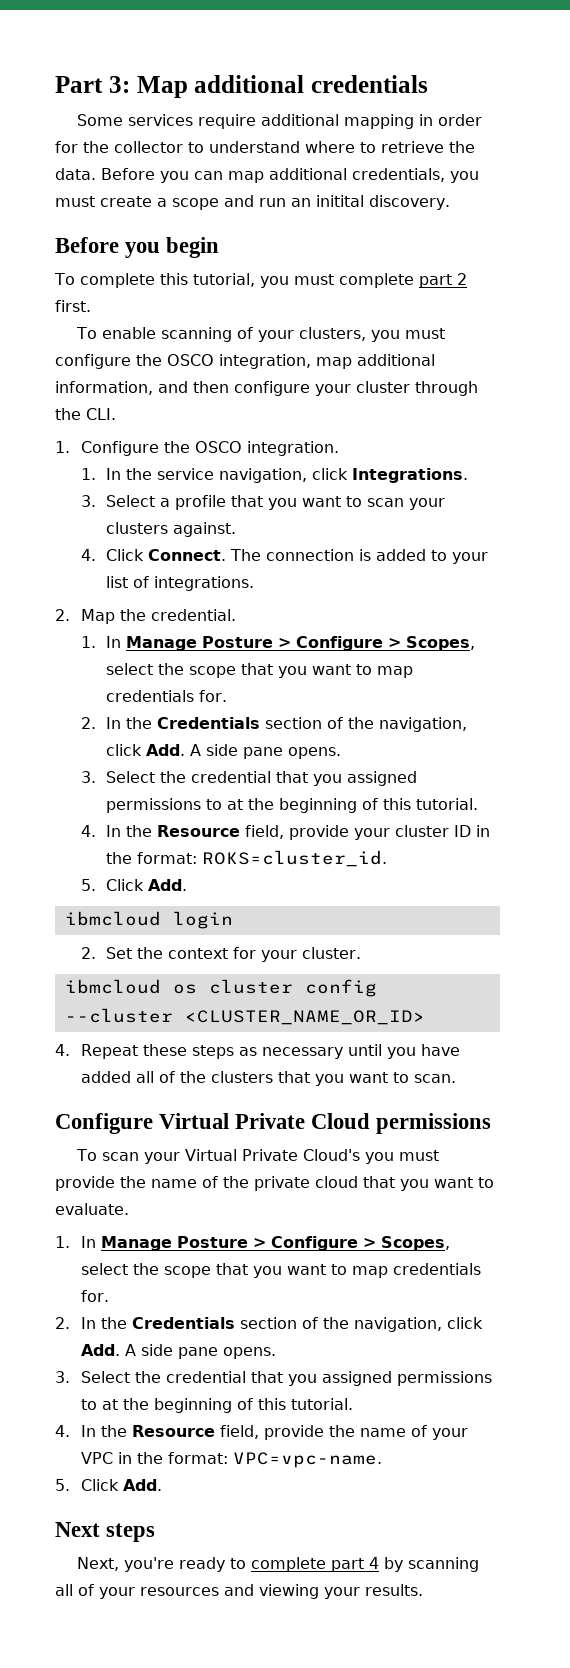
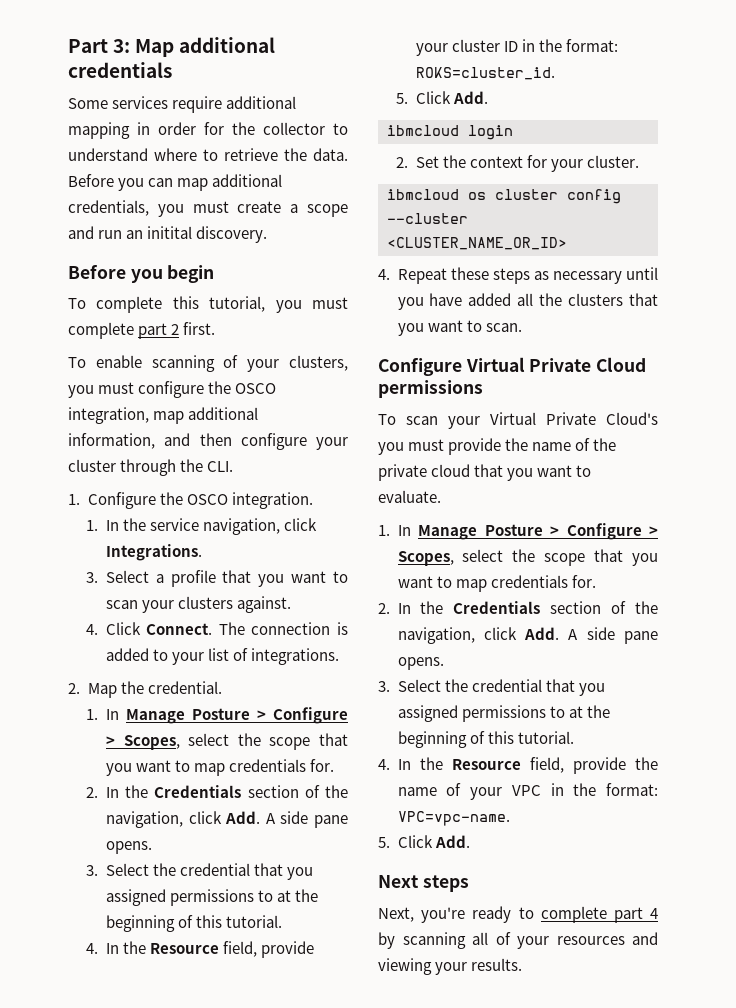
[158,1071,175,1083] of -> (534, 299) none

